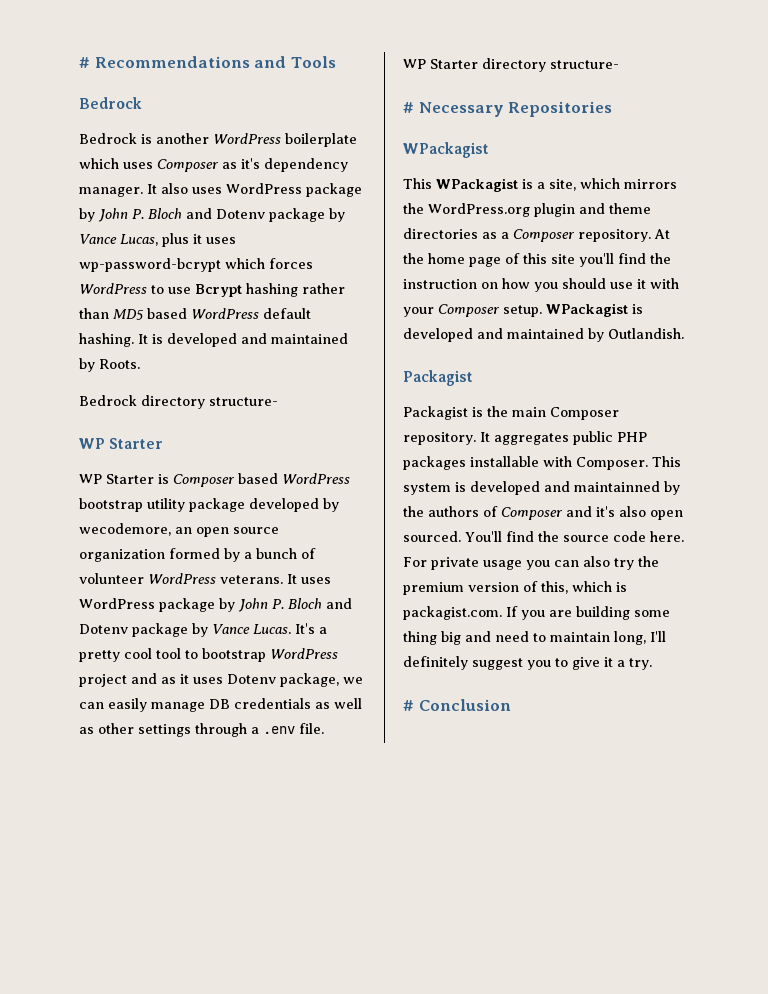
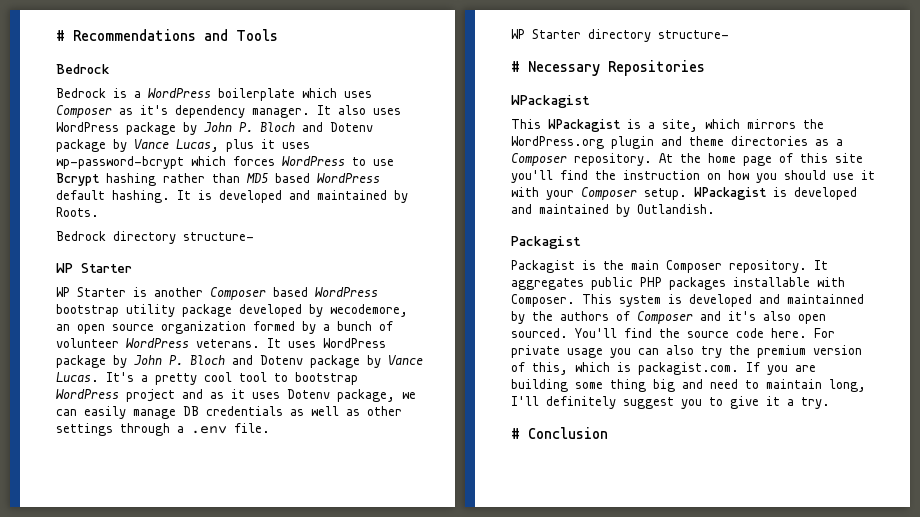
[156,133,209,144] another -> [134,91,141,98] a
(169, 479) none -> [154,287,203,297] another

